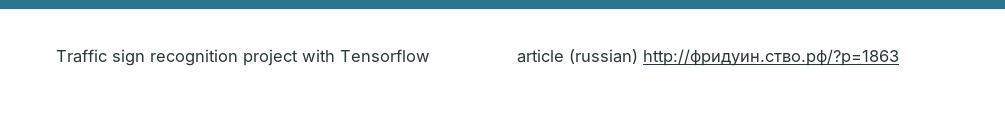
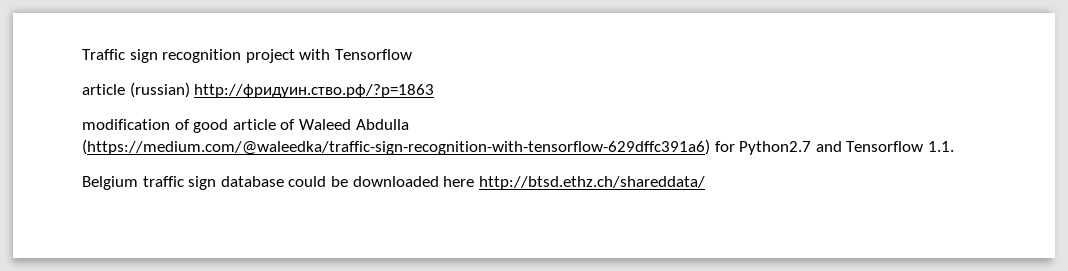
(899, 57) none -> [82,119,409,133] [82,139,954,155] [82,176,705,190] // modification of good article of Waleed Abdulla (https://medium.com/@waleedka/traffic-sign-recognition-with-tensorflow-629dffc391a6) for Python2.7 and Tensorflow 1.1. // Belgium traffic sign database could be downloaded here http://btsd.ethz.ch/shareddata/

